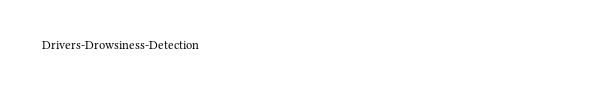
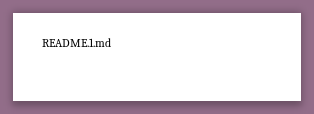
[42,41,199,49] Drivers-Drowsiness-Detection -> [42,38,111,47] README.1.md

